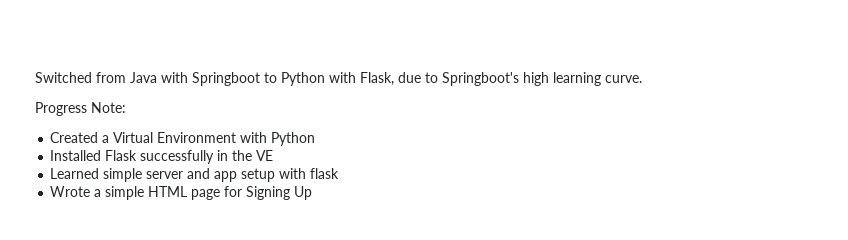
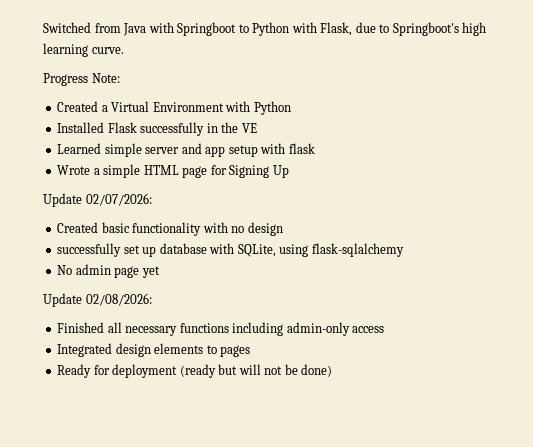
(313, 193) none -> [43,193,152,207] [57,222,283,236] [57,243,404,257] [57,264,160,278] [43,293,152,307] [57,322,385,336] [57,343,251,357] [57,364,333,378] // Update 02/07/2026: // Created basic functionality with no design // successfully set up database with SQLite, using flask-sqlalchemy // No admin page yet // Update 02/08/2026: // Finished all necessary functions including admin-only access // Integrated design elements to pages // Ready for deployment (ready but will not be done)

